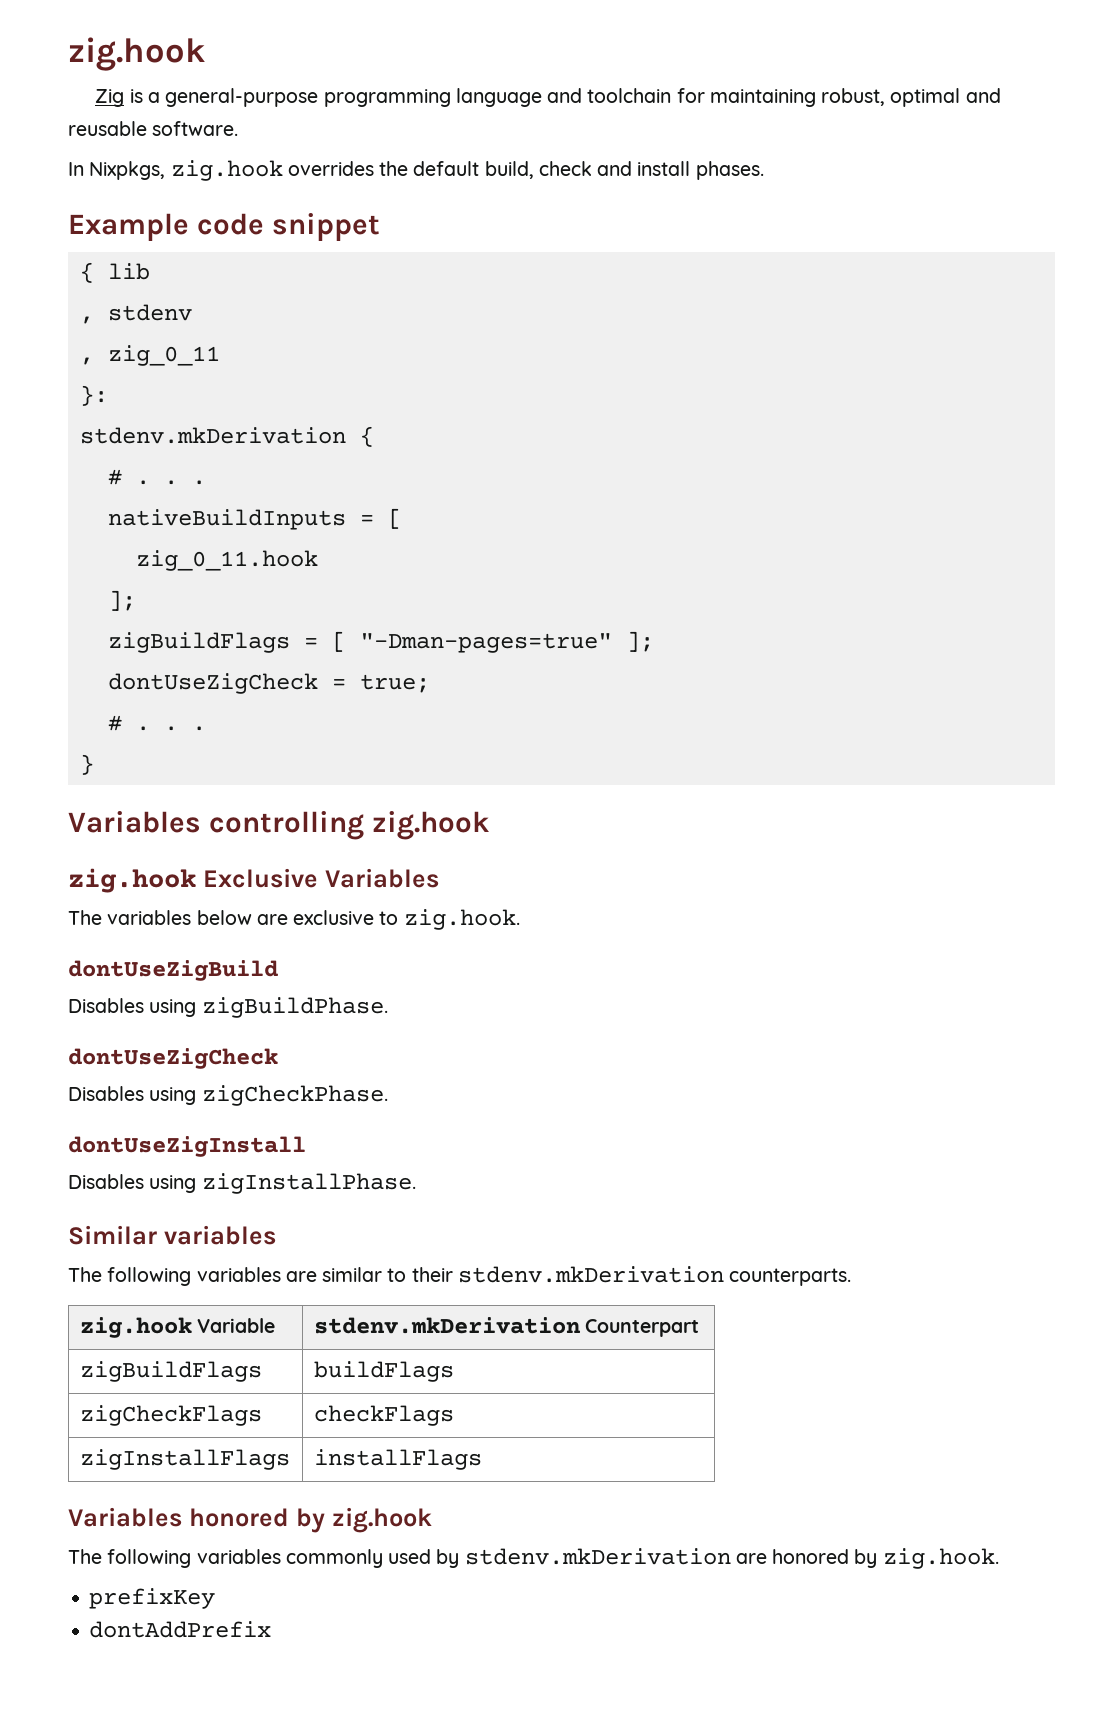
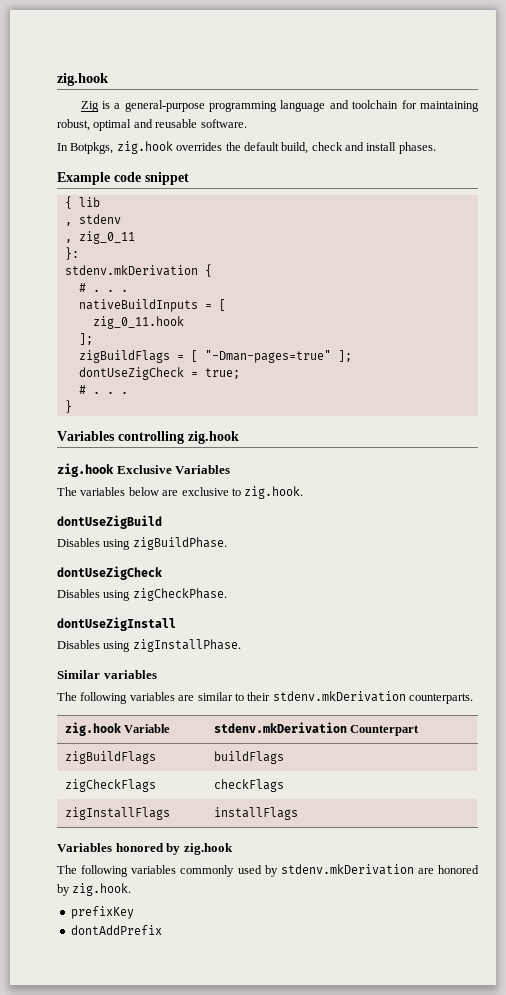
[89,161,166,180] Nixpkgs, -> [70,142,114,154] Botpkgs,

